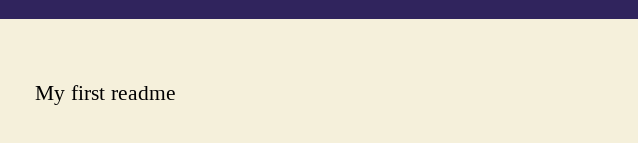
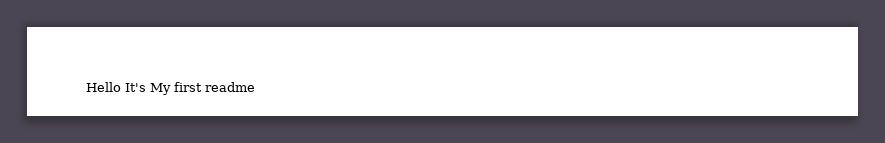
(35, 95) none -> [86,82,146,92] Hello It's

